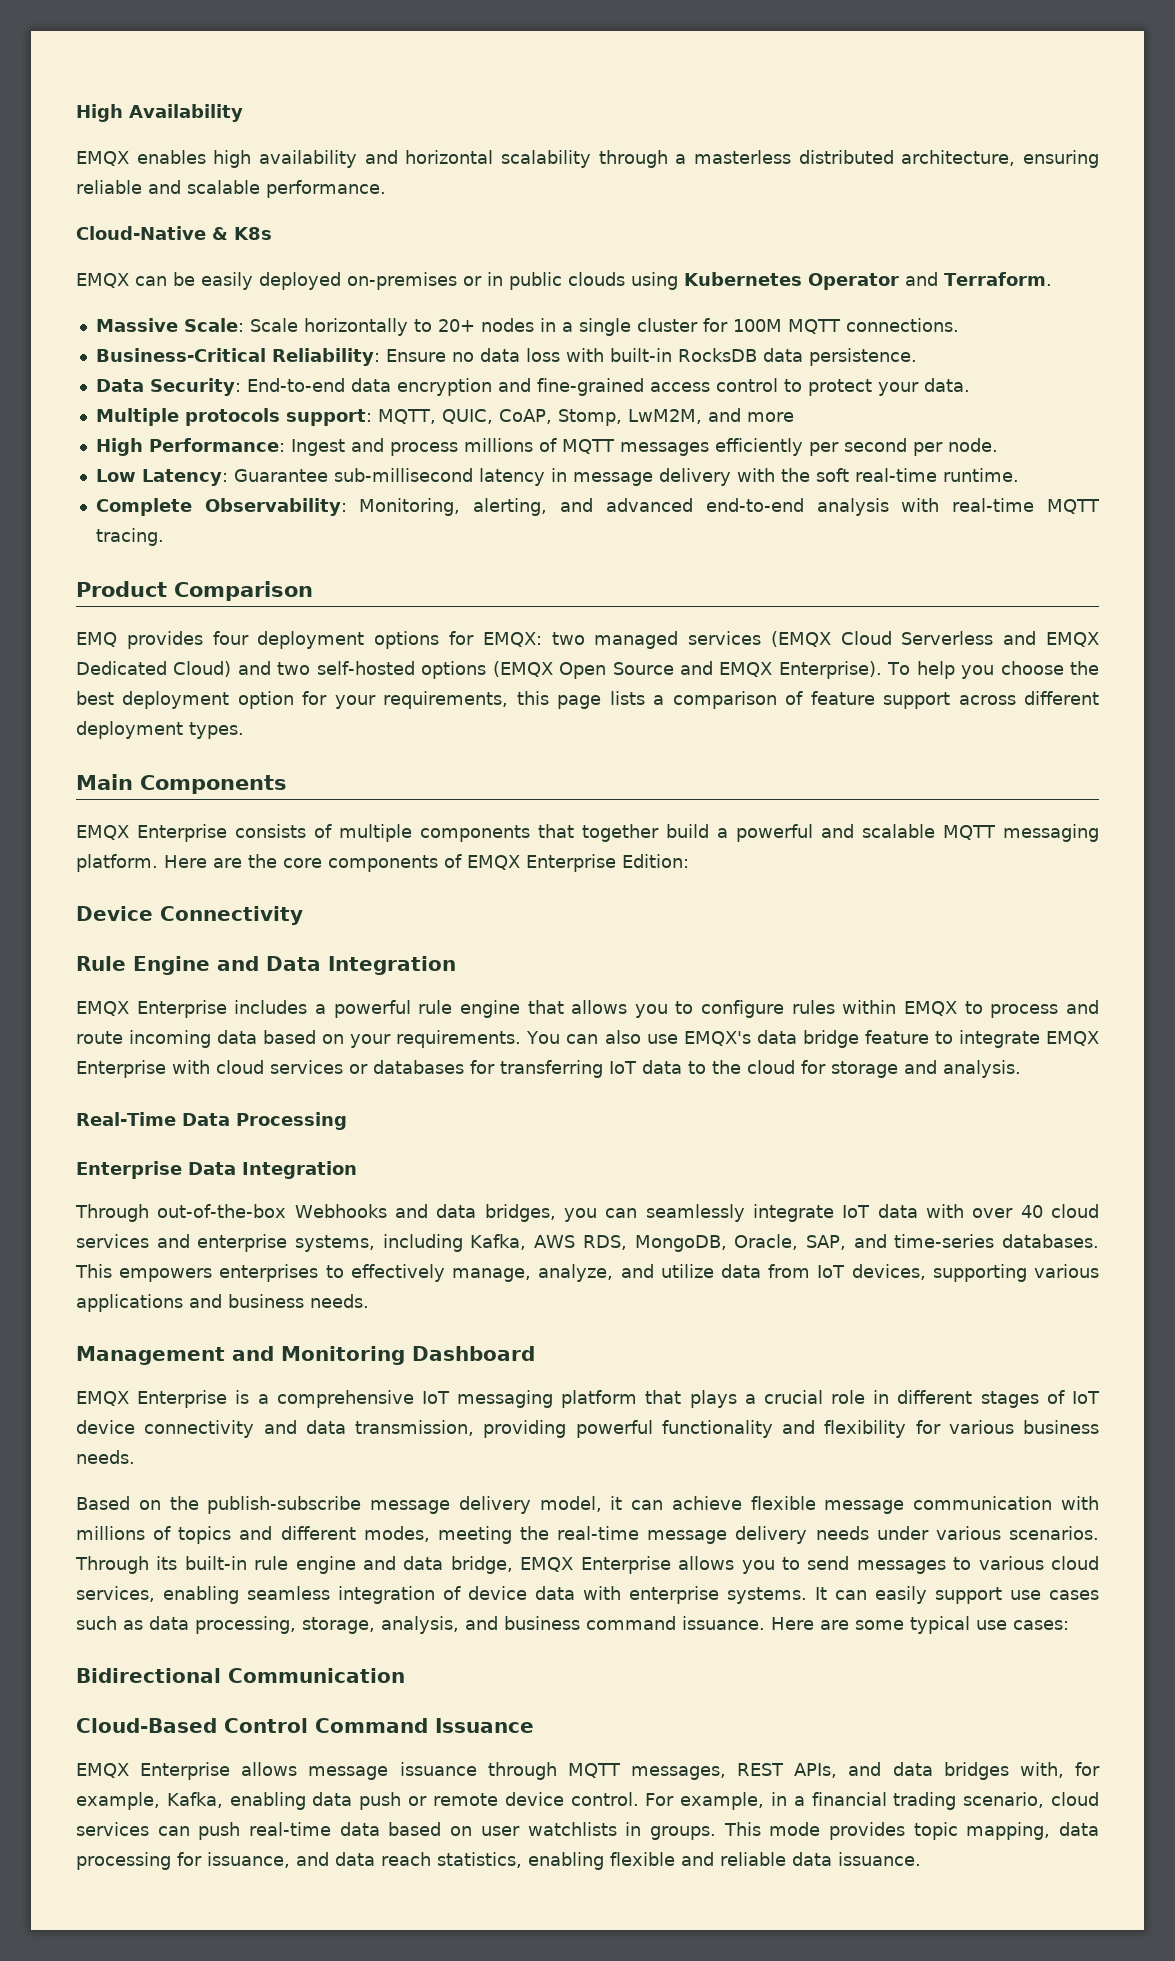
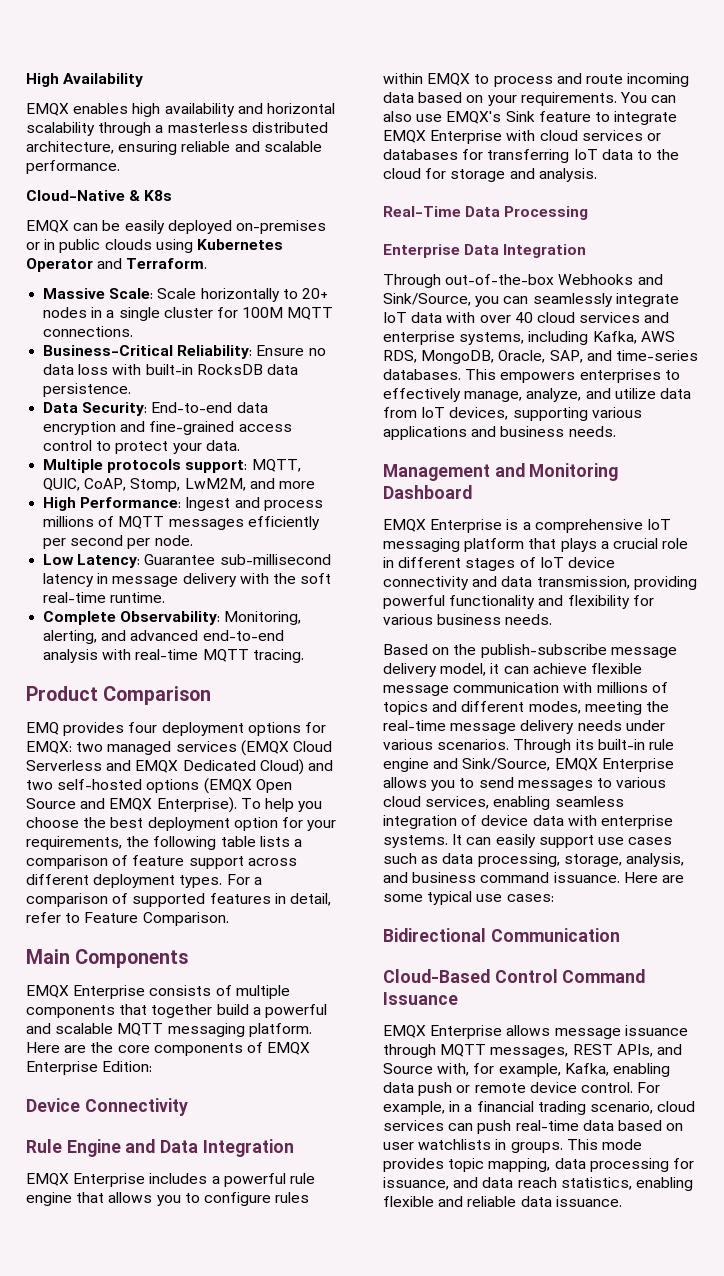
[516,691,602,709] this page -> [126,836,256,850] the following table
(244, 730) none -> [226,874,262,885] [26,893,331,907] [26,912,229,926] For a comparison of supported features in detail, refer to Feature Comparison.
[756,1030,859,1048] data bridge -> [505,111,535,122] Sink
[436,1204,556,1222] data bridges, -> [383,293,471,306] Sink/Source,
[403,1556,513,1574] data bridge, -> [462,758,551,771] Sink/Source,
[892,1762,1009,1780] data bridges -> [383,1063,433,1074] Source

